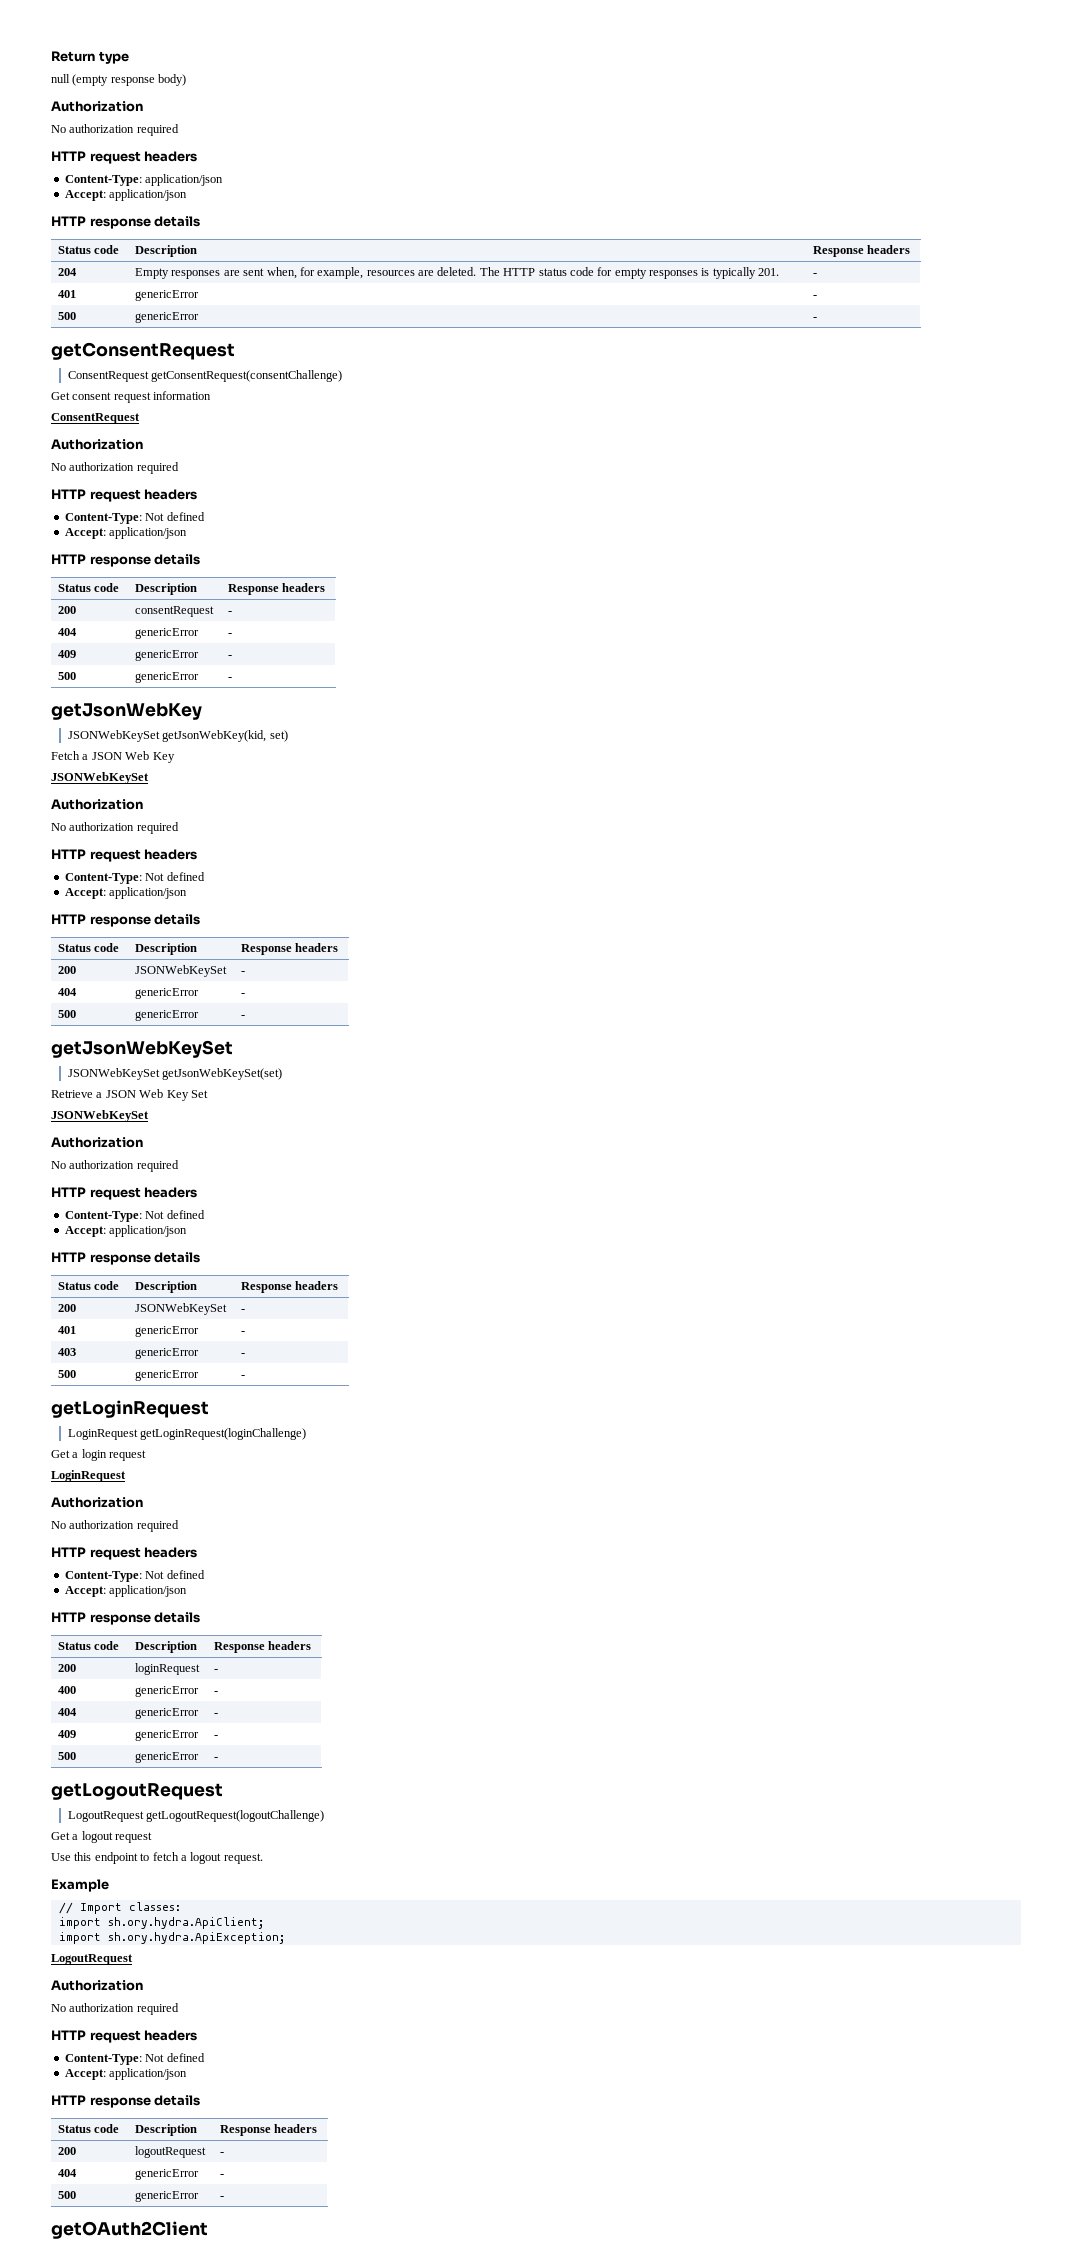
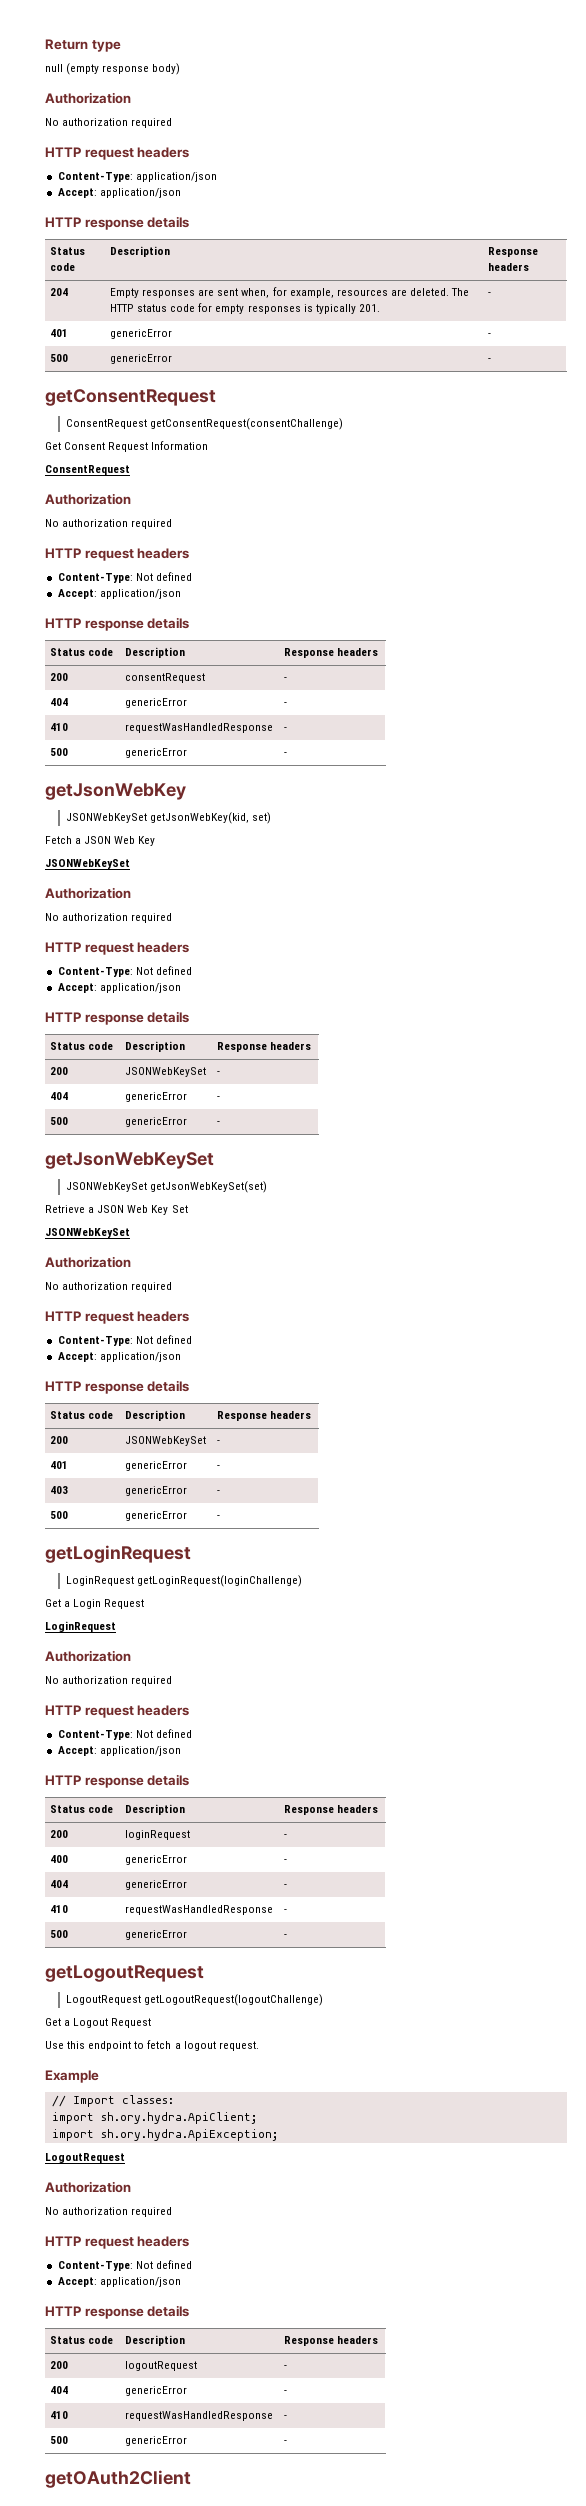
[72,391,212,403] consent request information -> [64,441,209,452] Consent Request Information
[58,650,77,658] [135,650,200,661] 409 | genericError -> [50,723,69,731] [125,723,274,733] 410 | requestWasHandledResponse
[81,1449,147,1461] login request -> [73,1599,145,1609] Login Request
[58,1730,77,1738] [135,1730,200,1741] 409 | genericError -> [50,1905,69,1913] [125,1905,274,1915] 410 | requestWasHandledResponse
[81,1831,153,1843] logout request -> [73,2018,152,2028] Logout Request
(225, 2175) none -> [50,2411,69,2419] [125,2411,274,2421] [284,2415,288,2419] // 410 | requestWasHandledResponse | -

